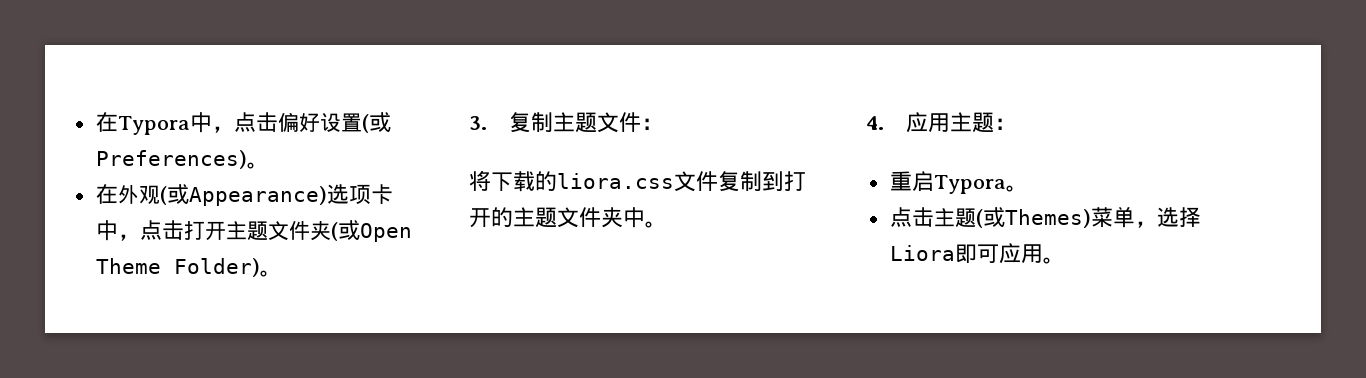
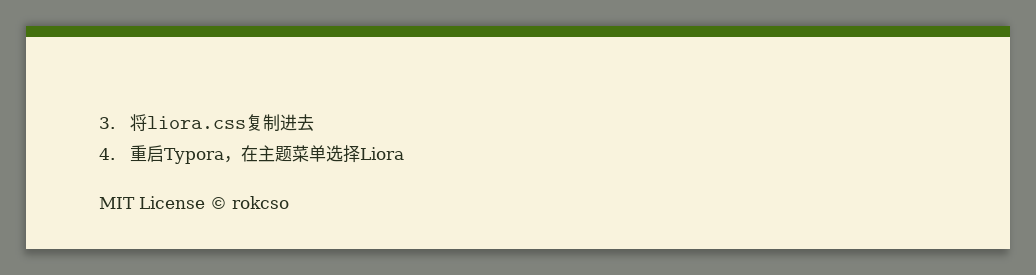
[95,112,391,135] [95,150,269,169] [95,184,393,206] [95,220,412,242] [95,258,282,277] [469,112,663,133] [469,170,806,192] [469,207,667,228] [866,112,1016,133] [889,171,1028,194] [889,207,1201,228] [889,243,1065,264] 在Typora中，点击偏好设置(或Preferences)。 // 在外观(或Appearance)选项卡中，点击打开主题文件夹(或Open Theme Folder)。 // 3.复制主题文件： // 将下载的liora.css文件复制到打开的主题文件夹中。 // 4.应用主题： // 重启Typora。 // 点击主题(或Themes)菜单，选择Liora即可应用。 -> [99,114,314,131] [99,145,404,164] [99,196,289,209] 3.将liora.css复制进去 // 4.重启Typora，在主题菜单选择Liora // MIT License © rokcso

